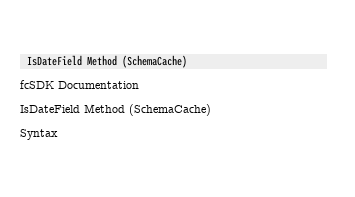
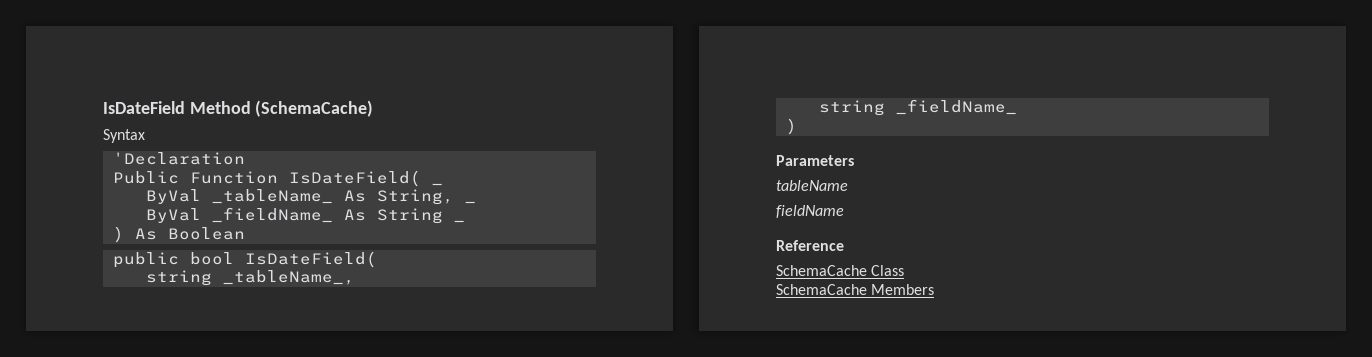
[26,55,187,68] [20,80,139,89] [20,104,211,116] [20,129,58,140] IsDateField Method (SchemaCache) // fcSDK Documentation // IsDateField Method (SchemaCache) // Syntax -> [103,100,374,117] [103,129,145,143] [112,152,245,165] [112,170,443,187] [145,189,476,205] [145,207,465,224] [112,226,245,243] [112,251,377,268] [145,270,355,286] [818,99,1017,116] [785,118,797,135] [776,155,854,166] [776,180,848,191] [776,205,844,218] [776,240,844,251] [776,265,905,276] [776,284,935,295] IsDateField Method (SchemaCache) // Syntax // 'Declaration // Public Function IsDateField( _ // ByVal _tableName_ As String, _ // ByVal _fieldName_ As String _ // ) As Boolean // public bool IsDateField( // string _tableName_, // string _fieldName_ // ) // Parameters // tableName // fieldName // Reference // SchemaCache Class // SchemaCache Members

